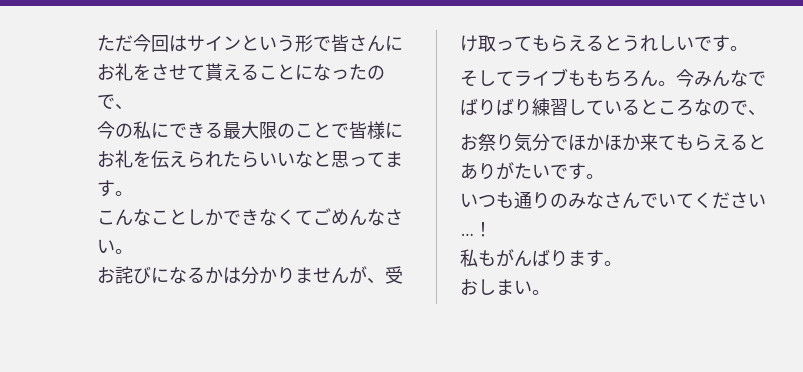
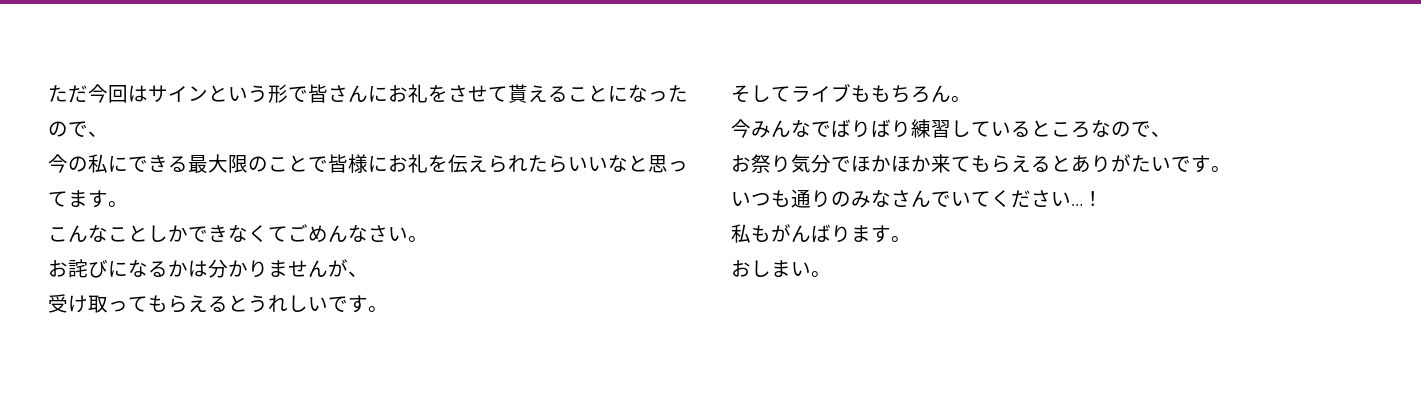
(385, 281) none -> (368, 274) //
(676, 83) none -> (971, 99) //

